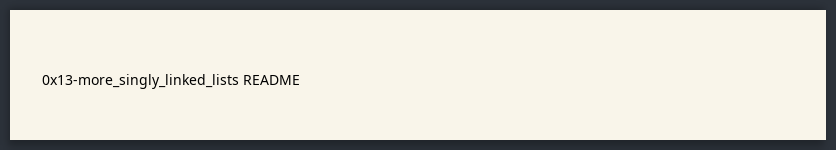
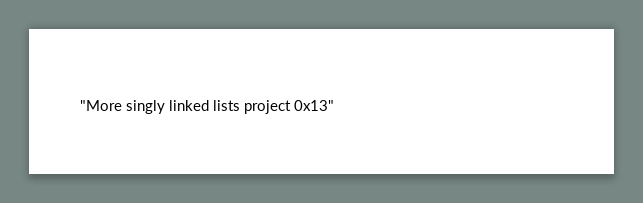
[42,74,300,89] 0x13-more_singly_linked_lists README -> [80,100,334,114] "More singly linked lists project 0x13"

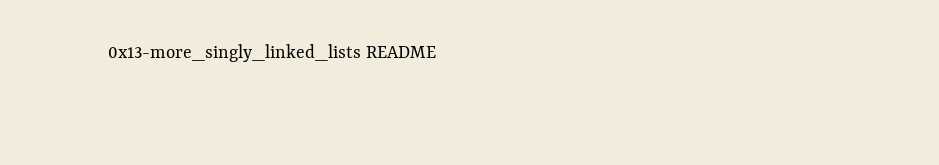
[80,100,334,114] "More singly linked lists project 0x13" -> [108,44,437,62] 0x13-more_singly_linked_lists README

